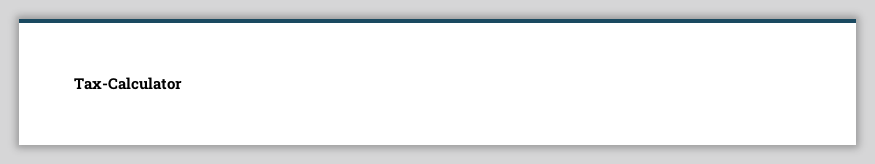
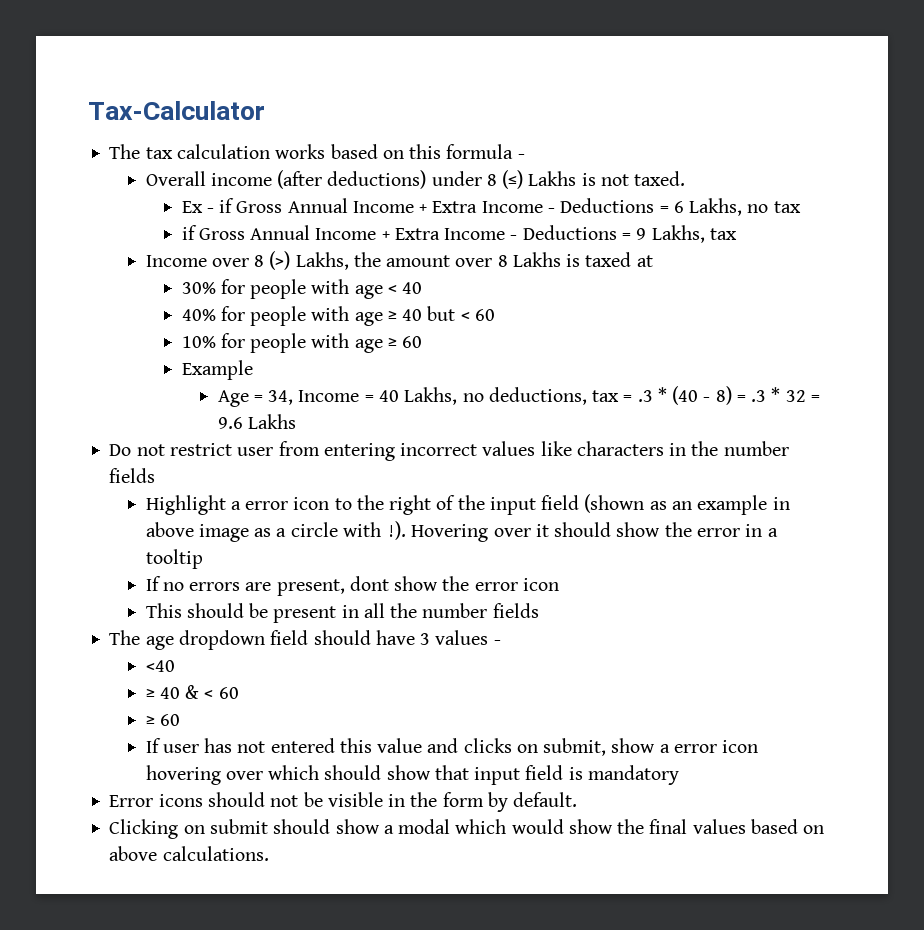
(182, 83) none -> [109,144,525,159] [145,170,686,189] [181,198,801,216] [181,225,737,243] [145,251,653,270] [181,279,423,299] [181,306,495,326] [181,333,423,353] [181,360,253,380] [217,386,820,407] [217,414,296,429] [109,441,789,461] [109,468,156,483] [145,494,790,515] [145,521,778,542] [145,549,203,569] [145,576,559,596] [145,603,539,623] [109,630,501,650] [145,660,175,672] [145,685,239,699] [145,714,180,726] [145,738,759,756] [145,765,679,785] [109,792,578,812] [109,819,825,839] [109,846,269,861] // The tax calculation works based on this formula - // Overall income (after deductions) under 8 (≤) Lakhs is not taxed. // Ex - if Gross Annual Income + Extra Income - Deductions = 6 Lakhs, no tax // if Gross Annual Income + Extra Income - Deductions = 9 Lakhs, tax // Income over 8 (>) Lakhs, the amount over 8 Lakhs is taxed at // 30% for people with age < 40 // 40% for people with age ≥ 40 but < 60 // 10% for people with age ≥ 60 // Example // Age = 34, Income = 40 Lakhs, no deductions, tax = .3 * (40 - 8) = .3 * 32 = 9.6 Lakhs // Do not restrict user from entering incorrect values like characters in the number fields // Highlight a error icon to the right of the input field (shown as an example in above image as a circle with !). Hovering over it should show the error in a tooltip // If no errors are present, dont show the error icon // This should be present in all the number fields // The age dropdown field should have 3 values - // <40 // ≥ 40 & < 60 // ≥ 60 // If user has not entered this value and clicks on submit, show a error icon hovering over which should show that input field is mandatory // Error icons should not be visible in the form by default. // Clicking on submit should show a modal which would show the final values based on above calculations.

